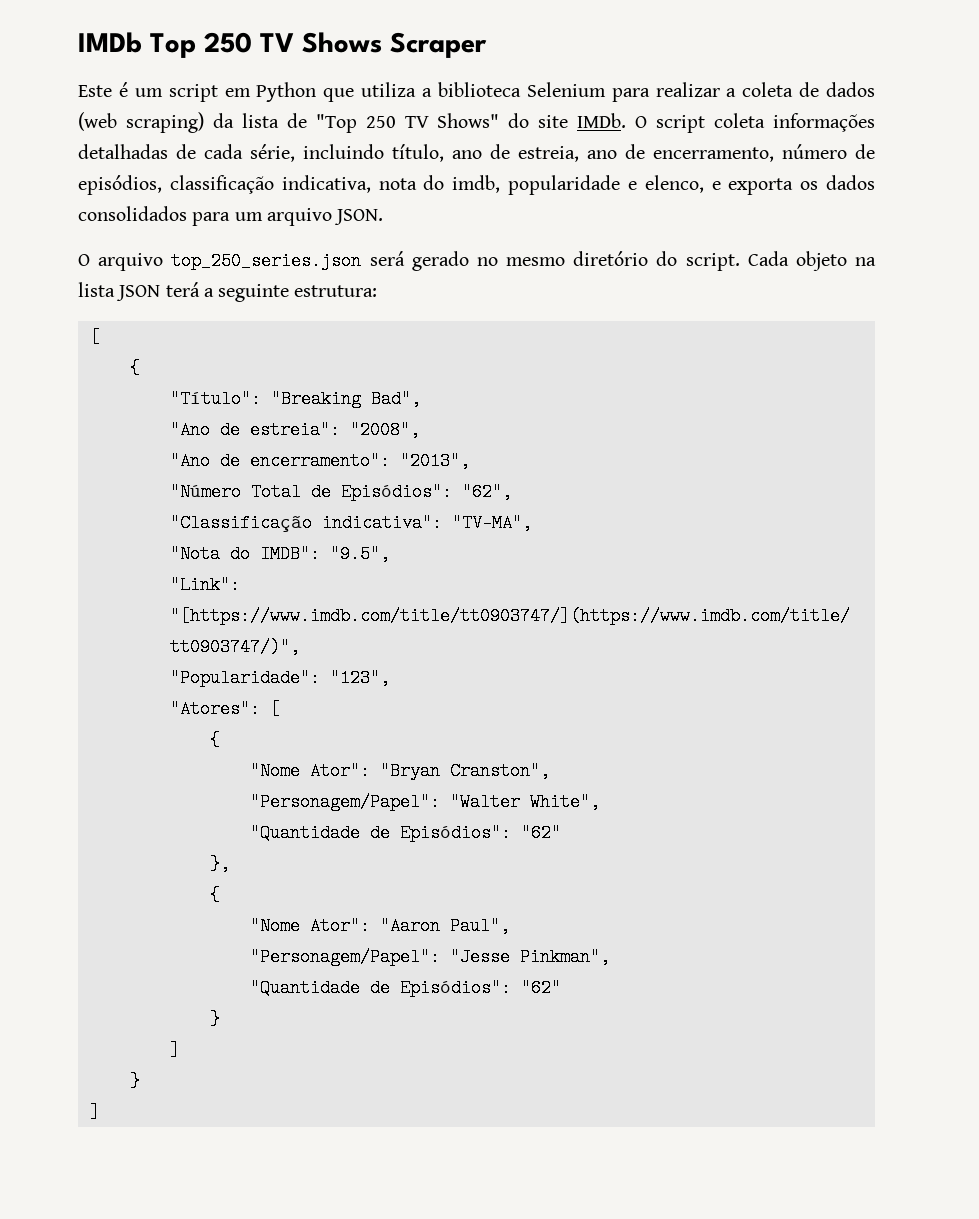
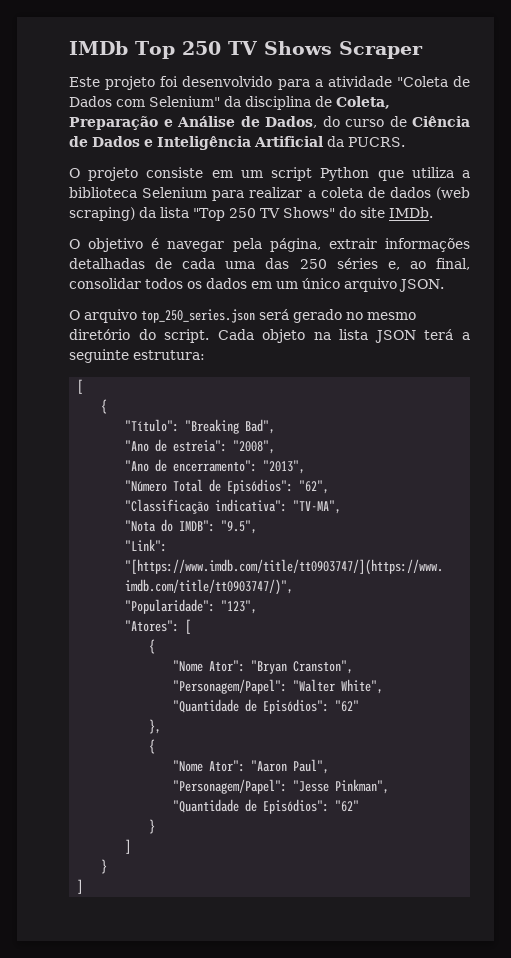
[118,82,128,97] é -> [105,76,470,90] [69,96,390,110] [69,116,470,130] [69,136,405,150] [69,167,233,181] projeto foi desenvolvido para a atividade "Coleta de Dados com Selenium" da disciplina de Coleta, Preparação e Análise de Dados, do curso de Ciência de Dados e Inteligência Artificial da PUCRS. // O projeto consiste em
[224,88,251,97] em -> (313, 174) none
[286,113,307,128] de -> (189, 212) none
[635,113,875,133] [78,144,875,162] [78,175,876,195] [78,206,263,226] O script coleta informações detalhadas de cada série, incluindo título, ano de estreia, ano de encerramento, número de episódios, classificação indicativa, nota do imdb, popularidade e elenco, e exporta os dados consolidados para um -> [69,238,470,252] [69,258,470,270] [69,278,340,289] // O objetivo é navegar pela página, extrair informações detalhadas de cada uma das 250 séries e, ao final, consolidar todos os dados em um único

